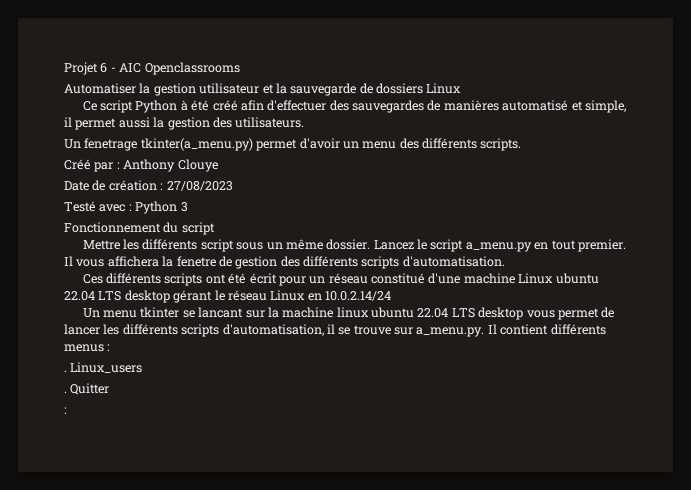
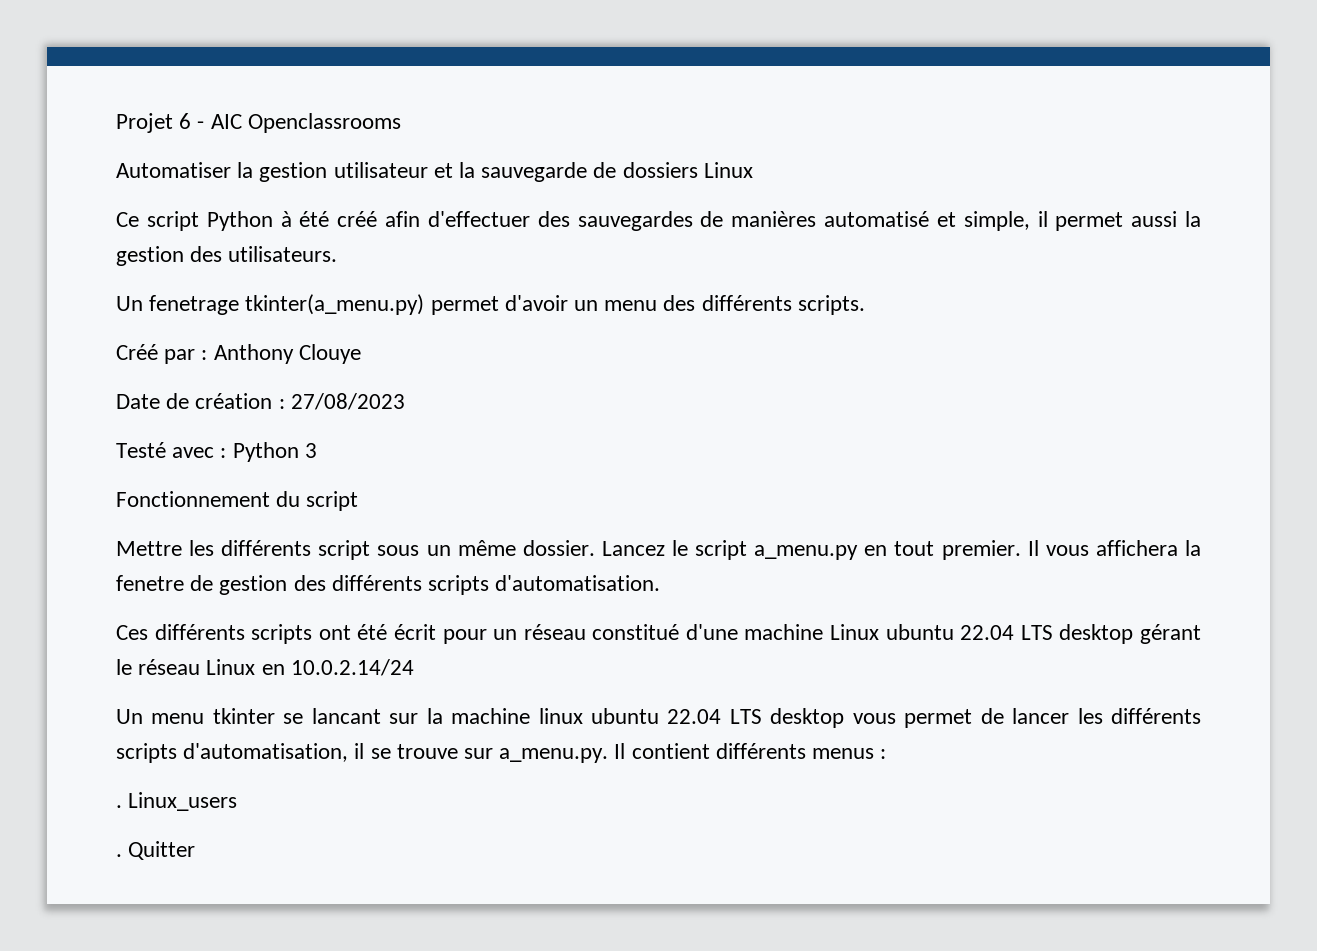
[64,407,67,414] // : -> (196, 850) none

